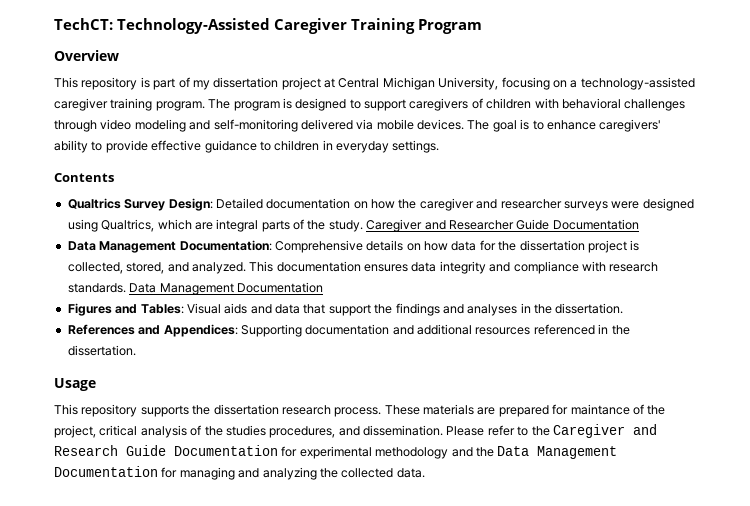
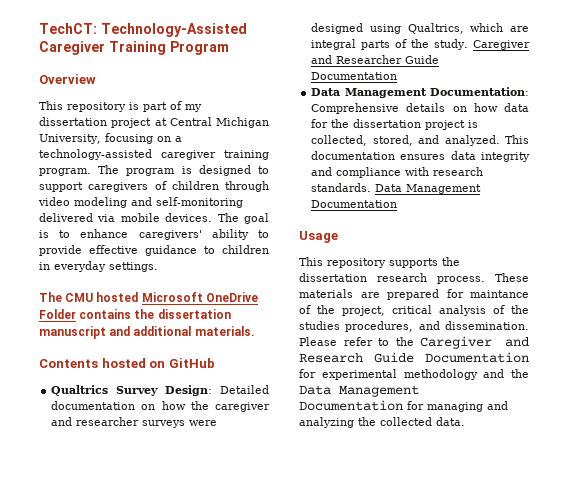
[534,98,686,111] with behavioral challenges -> (219, 185) none
[54,173,114,182] Contents -> [39,292,258,302] [39,309,231,319] [39,326,255,339] [39,358,215,368] The CMU hosted Microsoft OneDrive Folder contains the dissertation manuscript and additional materials. // Contents hosted on GitHub
[67,303,624,316] [67,324,630,337] [67,345,136,356] // Figures and Tables: Visual aids and data that support the findings and analyses in the dissertation. // References and Appendices: Supporting documentation and additional resources referenced in the dissertation. -> (398, 204) none

